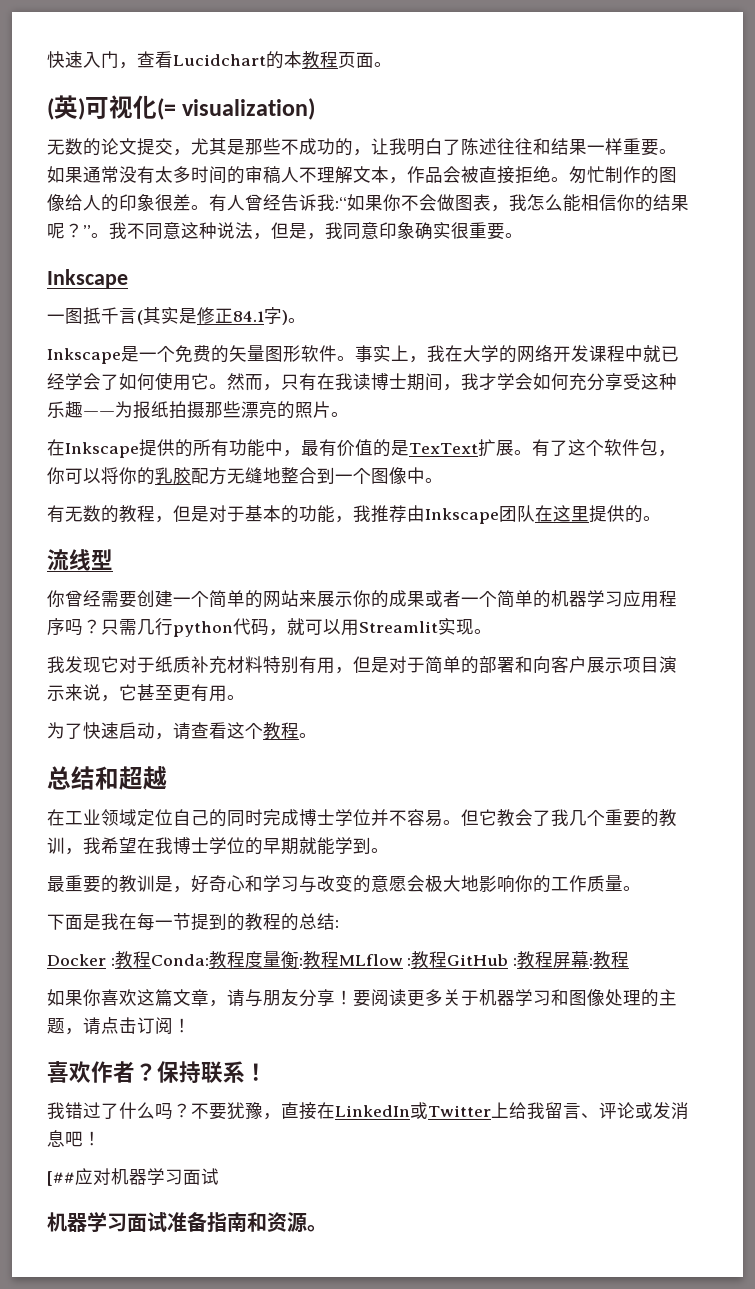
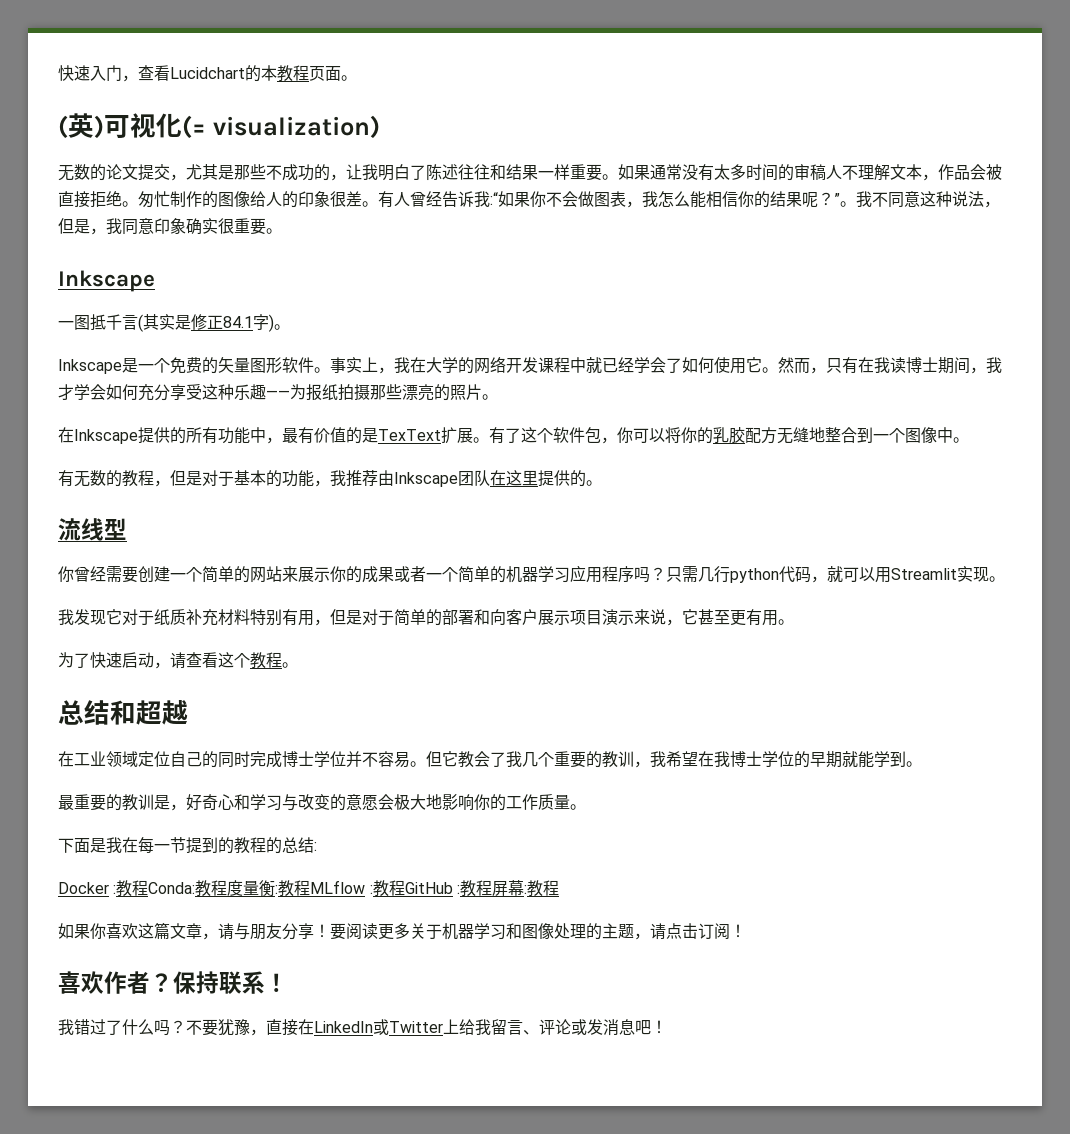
[47,1168,219,1186] [47,1212,327,1233] // [##应对机器学习面试 // 机器学习面试准备指南和资源。 -> (667, 1027) none

